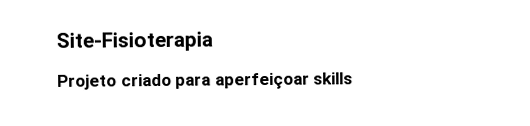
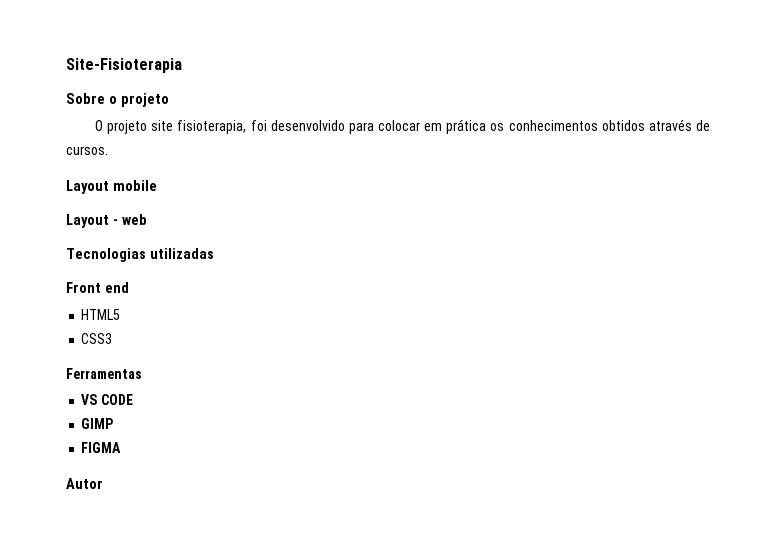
[57,72,354,90] Projeto criado para aperfeiçoar skills -> [66,93,169,107] [94,119,710,134] [66,146,108,155] [66,180,157,194] [66,214,147,228] [66,248,214,262] [66,282,129,293] [81,309,121,320] [81,333,113,344] [66,368,142,379] [81,394,134,405] [81,418,114,429] [81,442,122,453] [66,478,103,489] Sobre o projeto // O projeto site fisioterapia, foi desenvolvido para colocar em prática os conhecimentos obtidos através de cursos. // Layout mobile // Layout - web // Tecnologias utilizadas // Front end // HTML5 // CSS3 // Ferramentas // VS CODE // GIMP // FIGMA // Autor

